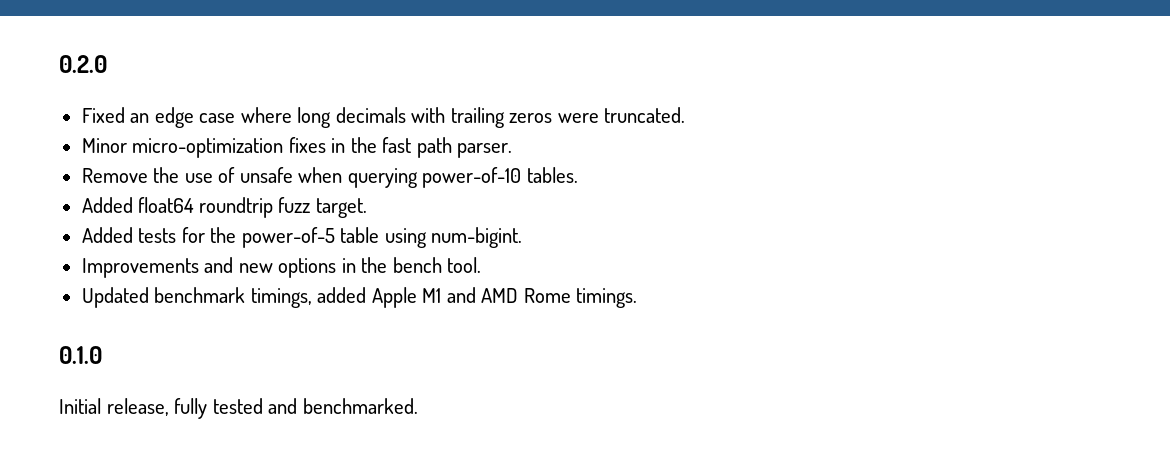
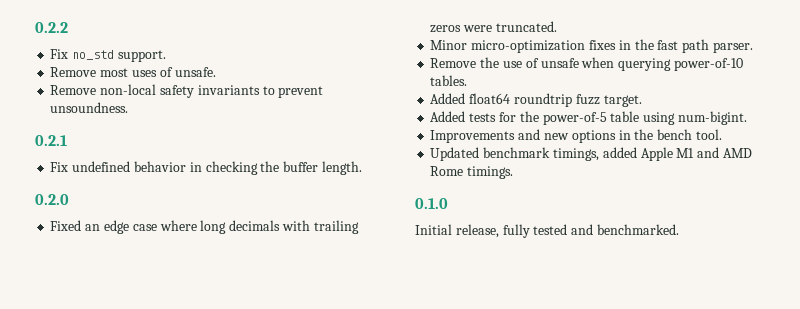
(59, 64) none -> [35,22,68,33] [50,49,166,62] [50,67,216,77] [50,84,324,98] [50,102,129,113] [35,135,67,146] [50,161,362,175] 0.2.2 // Fix no_std support. // Remove most uses of unsafe. // Remove non-local safety invariants to prevent unsoundness. // 0.2.1 // Fix undefined behavior in checking the buffer length. //

